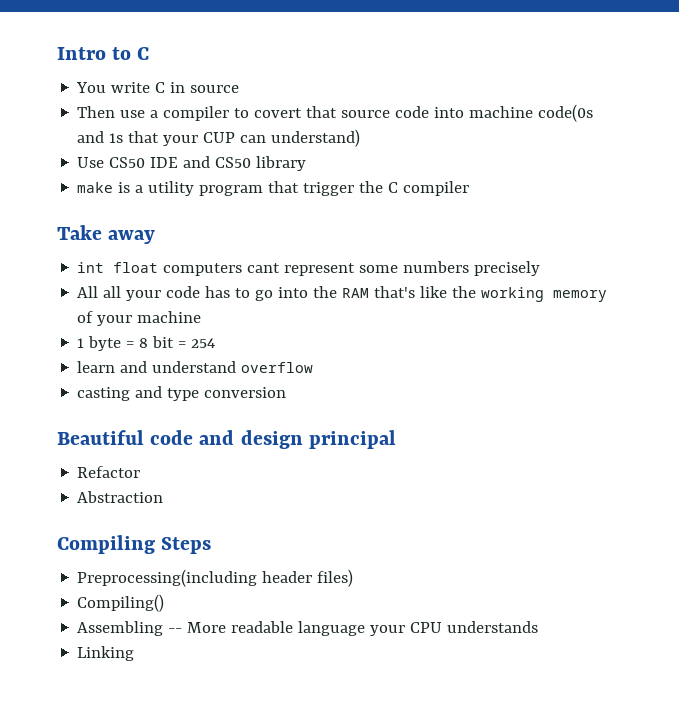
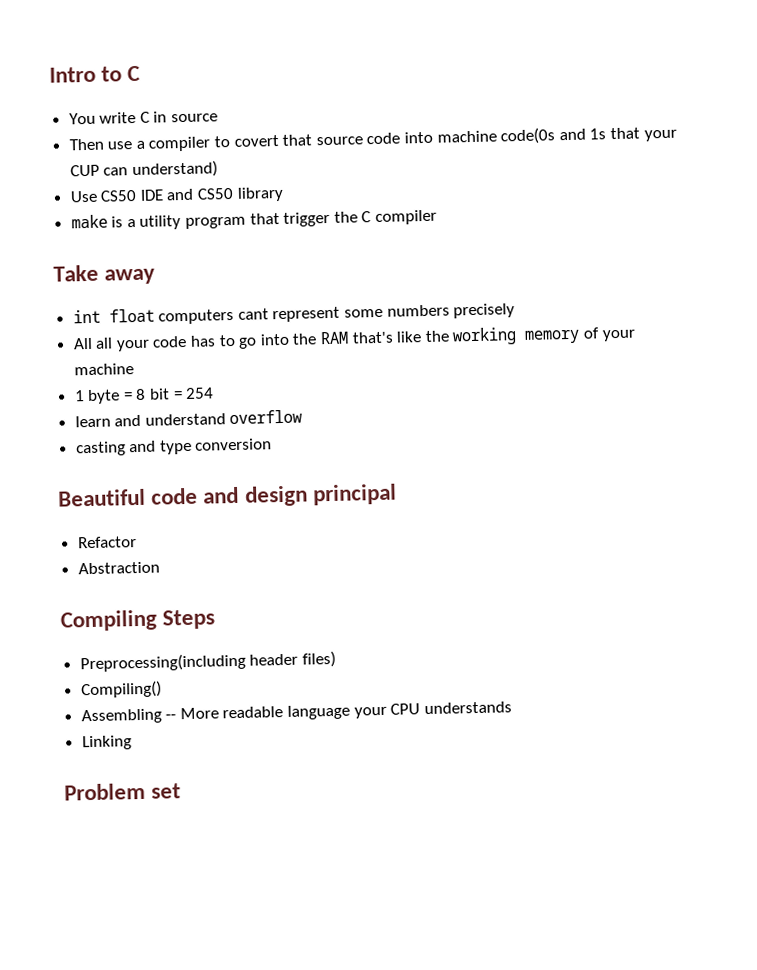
(135, 653) none -> [64,782,182,801] // Problem set

